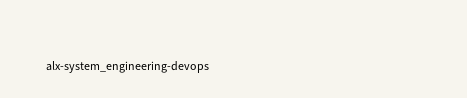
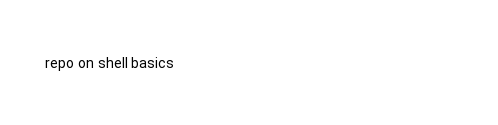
[46,61,209,73] alx-system_engineering-devops -> [45,57,175,71] repo on shell basics

